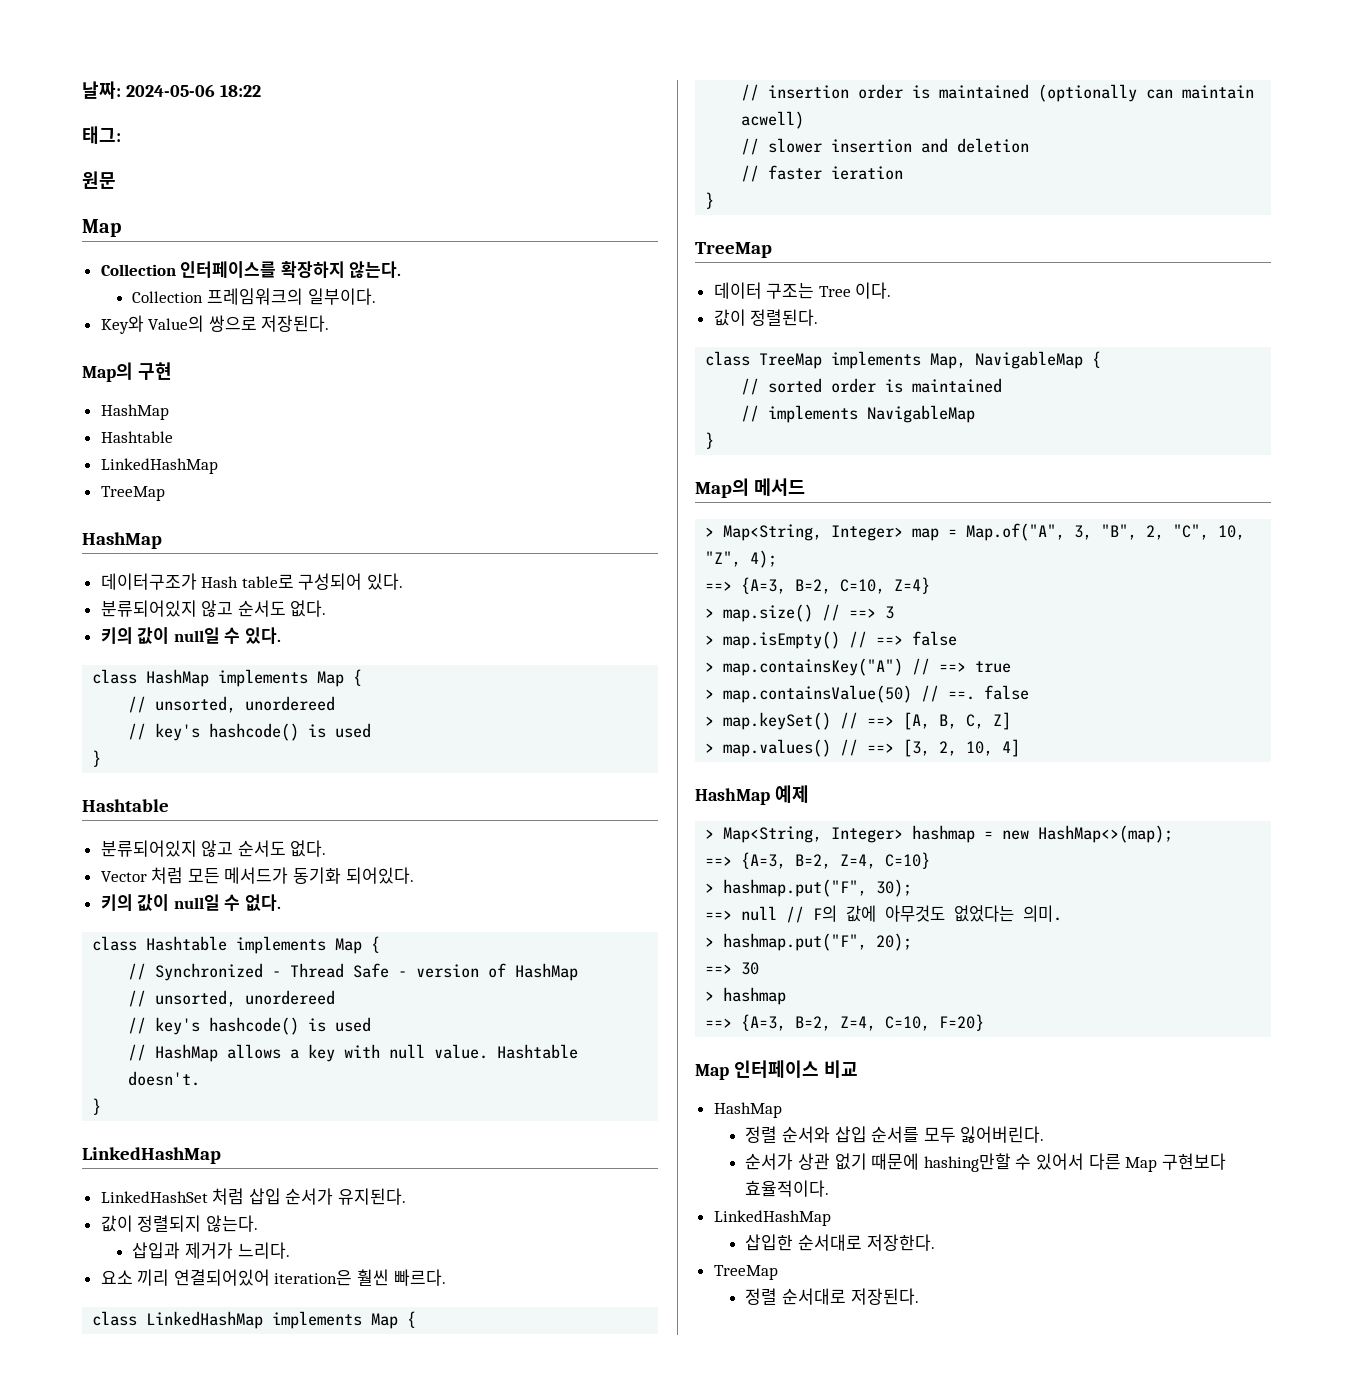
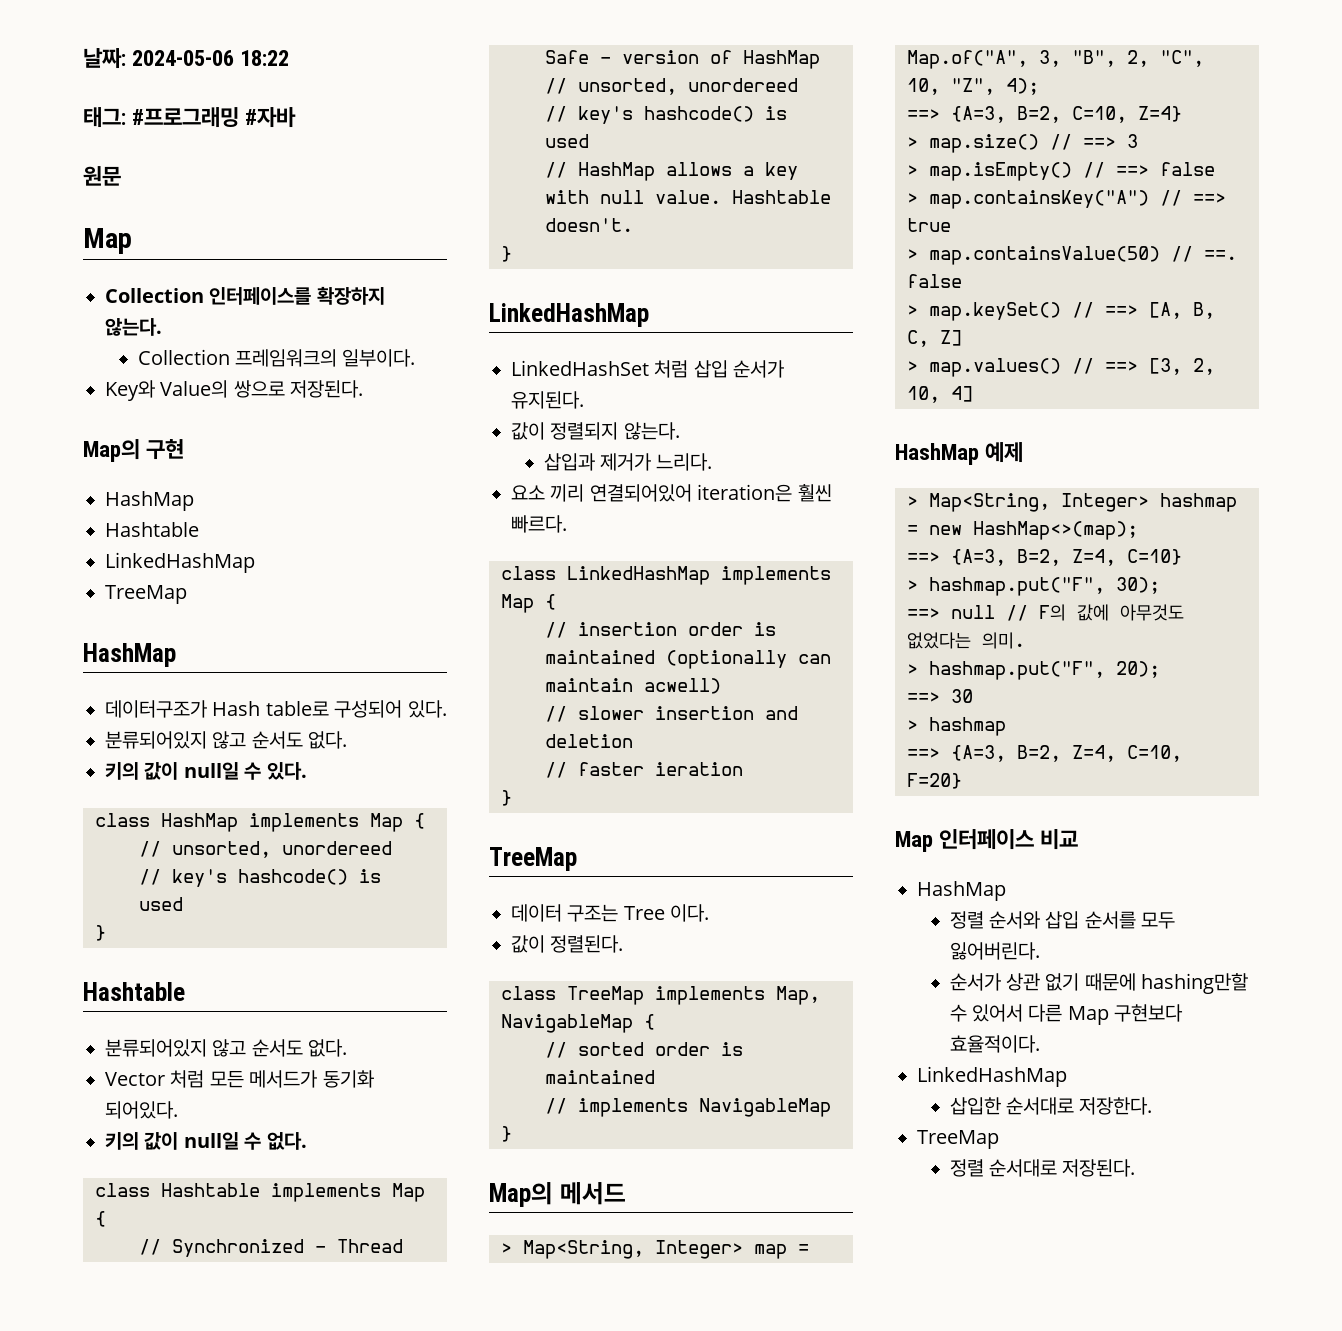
(121, 135) none -> [132,107,297,128] #프로그래밍 #자바

